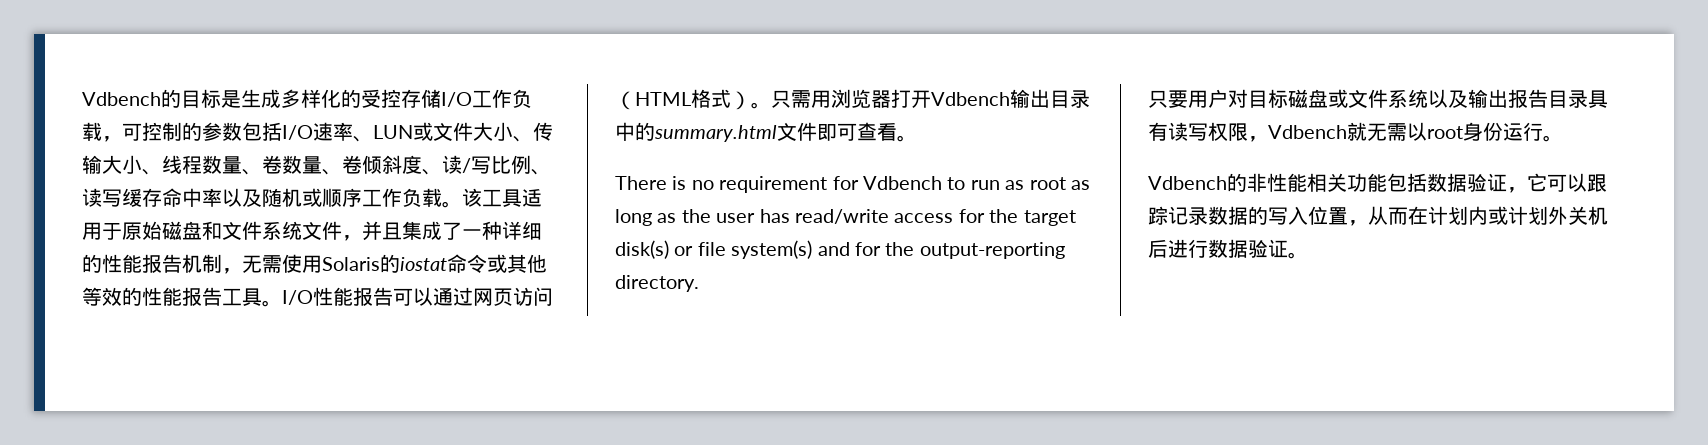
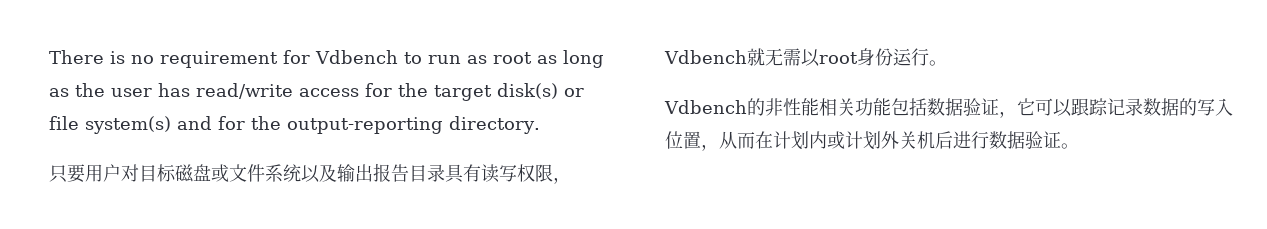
[82,89,532,108] [82,122,553,142] [82,155,551,175] [82,188,542,208] [82,221,542,241] [82,254,547,274] [82,287,553,307] [615,89,1090,110] [615,122,917,142] Vdbench的目标是生成多样化的受控存储I/O工作负载，可控制的参数包括I/O速率、LUN或文件大小、传输大小、线程数量、卷数量、卷倾斜度、读/写比例、读写缓存命中率以及随机或顺序工作负载。该工具适用于原始磁盘和文件系统文件，并且集成了一种详细的性能报告机制，无需使用Solaris的iostat命令或其他等效的性能报告工具。I/O性能报告可以通过网页访问（HTML格式）。只需用浏览器打开Vdbench输出目录中的summary.html文件即可查看。 // -> (49, 57) none

